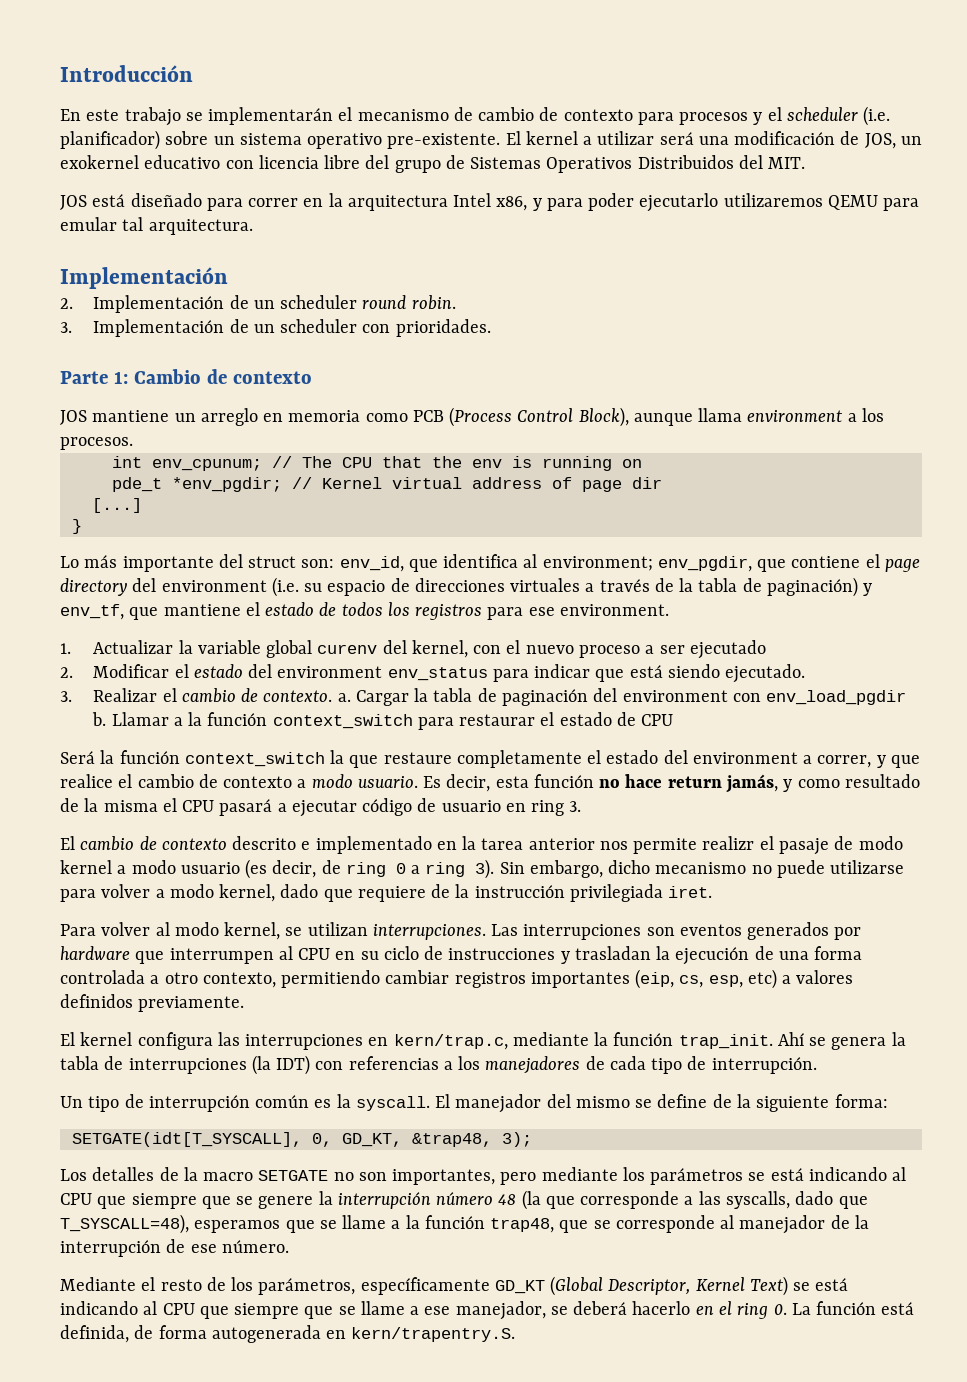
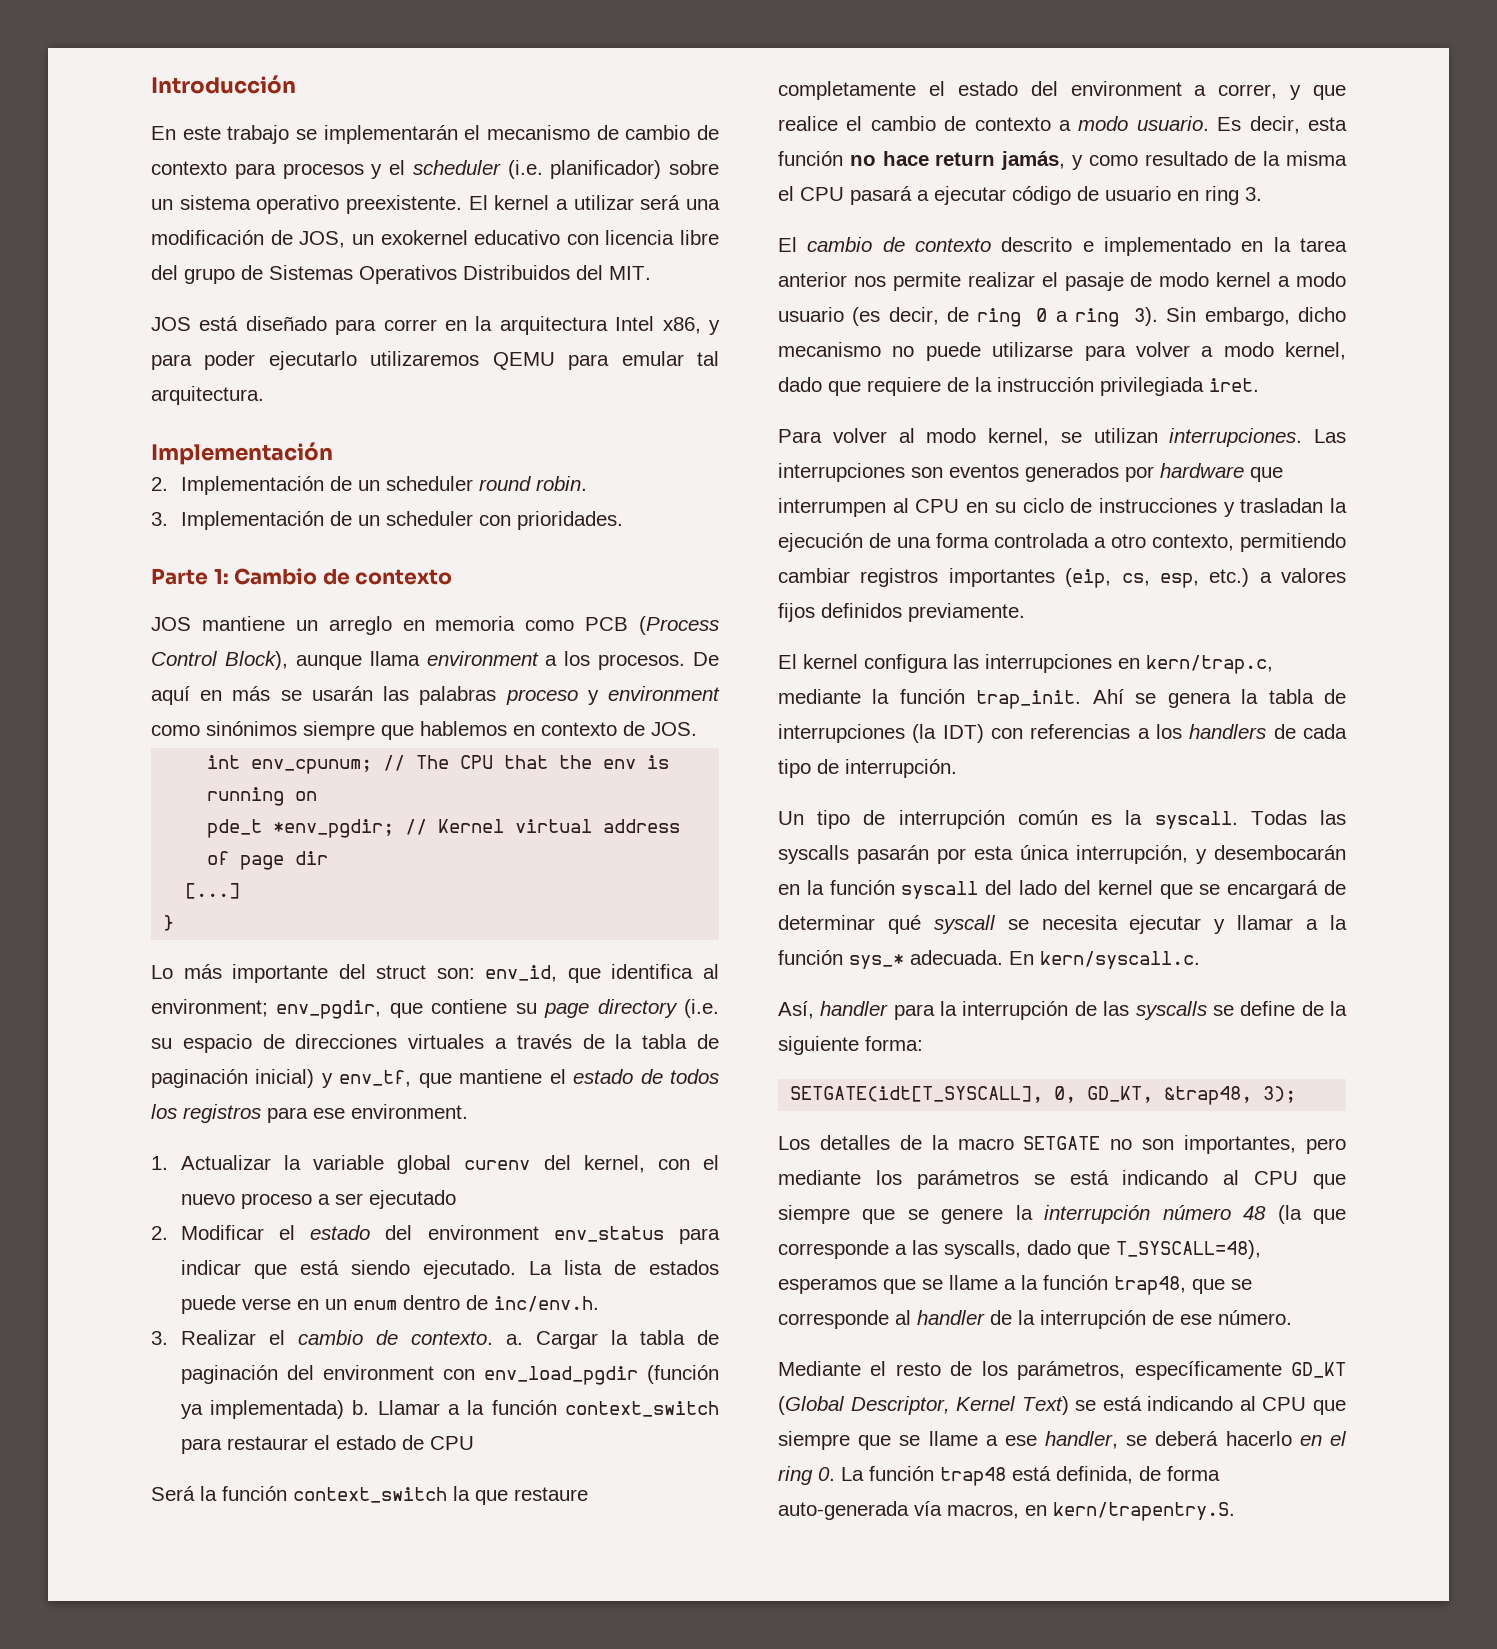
[387,133,501,149] pre-existente. -> [346,195,462,214] preexistente.
(133, 443) none -> [693,652,719,666] [151,686,720,705] [151,721,697,740] De aquí en más se usarán las palabras proceso y environment como sinónimos siempre que hablemos en contexto de JOS.
[865,554,880,568] el -> [515,1003,537,1014] su
[132,578,267,592] del environment -> (678, 1008) none
[766,577,858,597] paginación) -> [151,1069,315,1088] paginación inicial)
(806, 673) none -> [528,1260,720,1275] [180,1295,599,1314] La lista de estados puede verse en un enum dentro de inc/env.h.
(907, 697) none -> [647,1365,719,1384] [180,1400,345,1419] (función ya implementada)
[702,836,755,850] realizr -> [967,272,1035,287] realizar
[747,969,777,989] etc) -> [1209,568,1250,587] etc.)
(854, 977) none -> [778,603,815,622] fijos
[485,1056,581,1074] manejadores -> [1189,724,1267,739] handlers
[435,1094,630,1113] El manejador del mismo -> [1250,810,1346,825] [778,845,1346,864] [778,880,1346,899] [778,915,1347,934] [778,950,1200,969] [778,1001,1207,1020] Todas las syscalls pasarán por esta única interrupción, y desembocarán en la función syscall del lado del kernel que se encargará de determinar qué syscall se necesita ejecutar y llamar a la función sys_* adecuada. En kern/syscall.c. // Así, handler para la interrupción de las syscalls
[739,1215,826,1234] manejador -> [917,1310,985,1325] handler
[455,1301,546,1320] manejador, -> [1045,1431,1119,1449] handler,
(877, 1308) none -> [940,1467,1006,1486] trap48
[211,1325,321,1343] autogenerada -> [778,1501,1019,1520] auto-generada vía macros,

